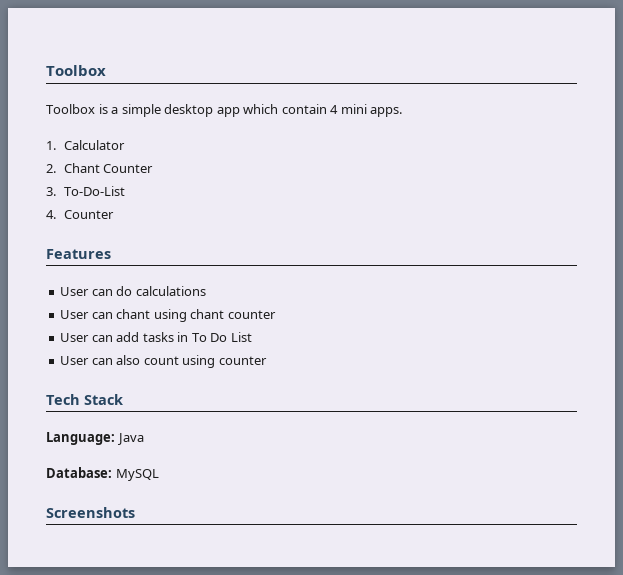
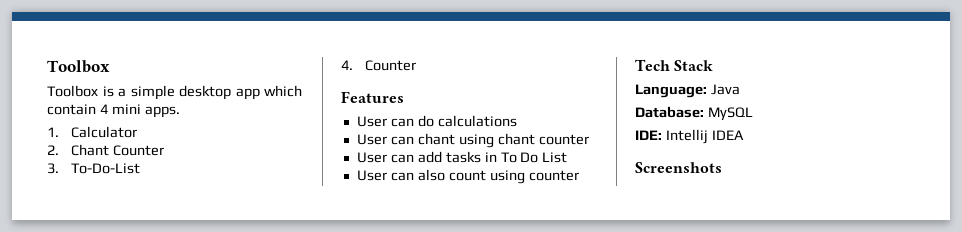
(159, 475) none -> [635,129,744,144] // IDE: Intellij IDEA

